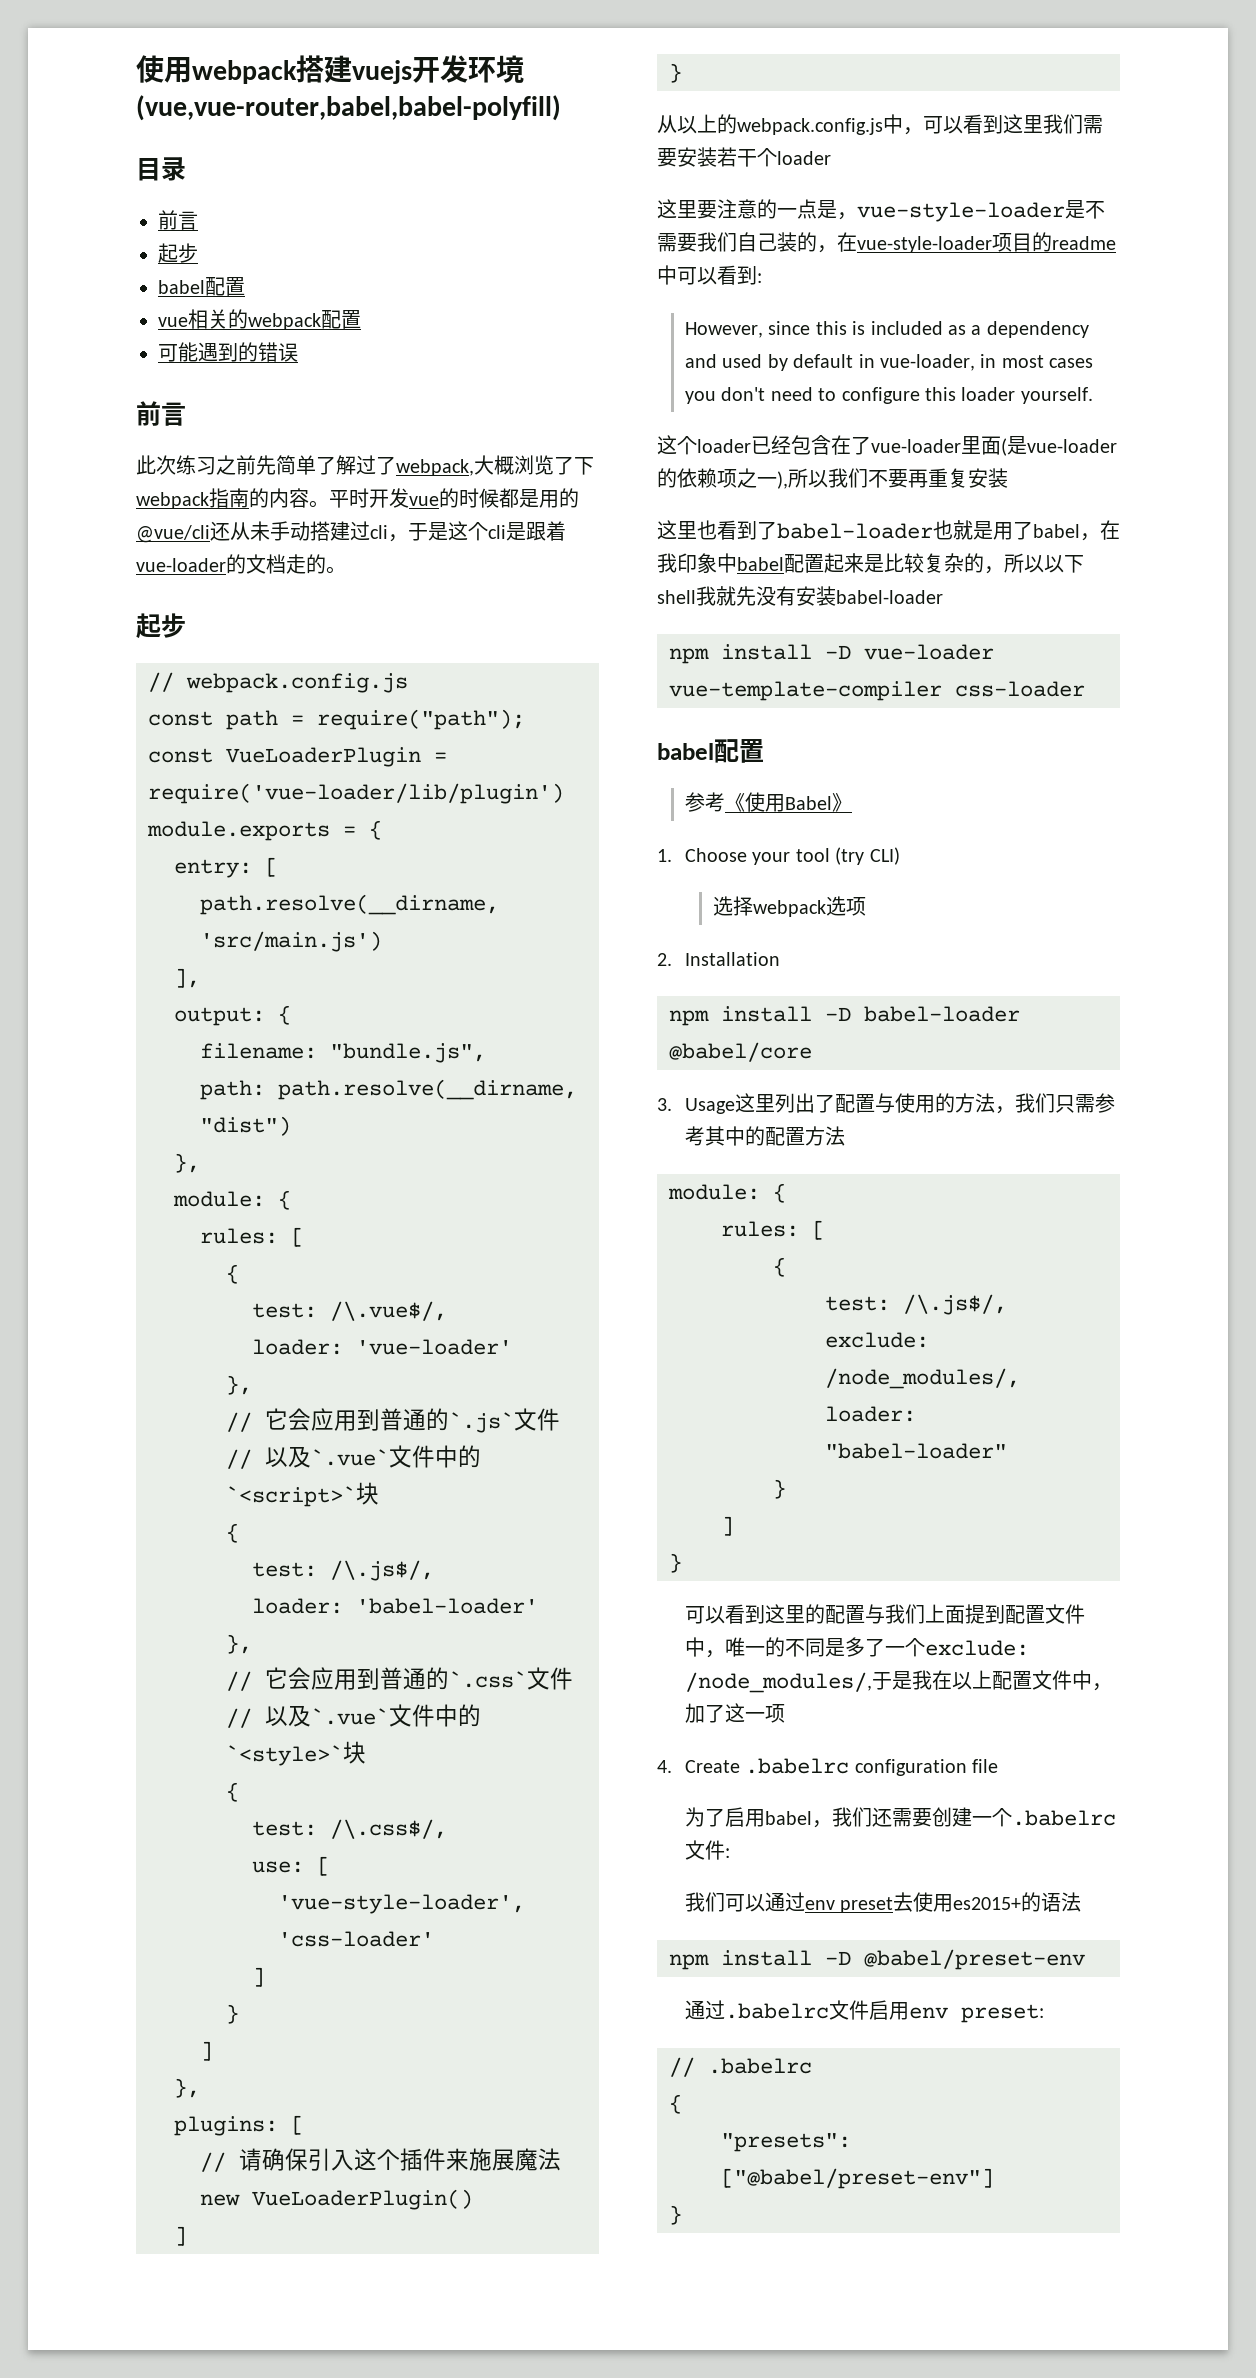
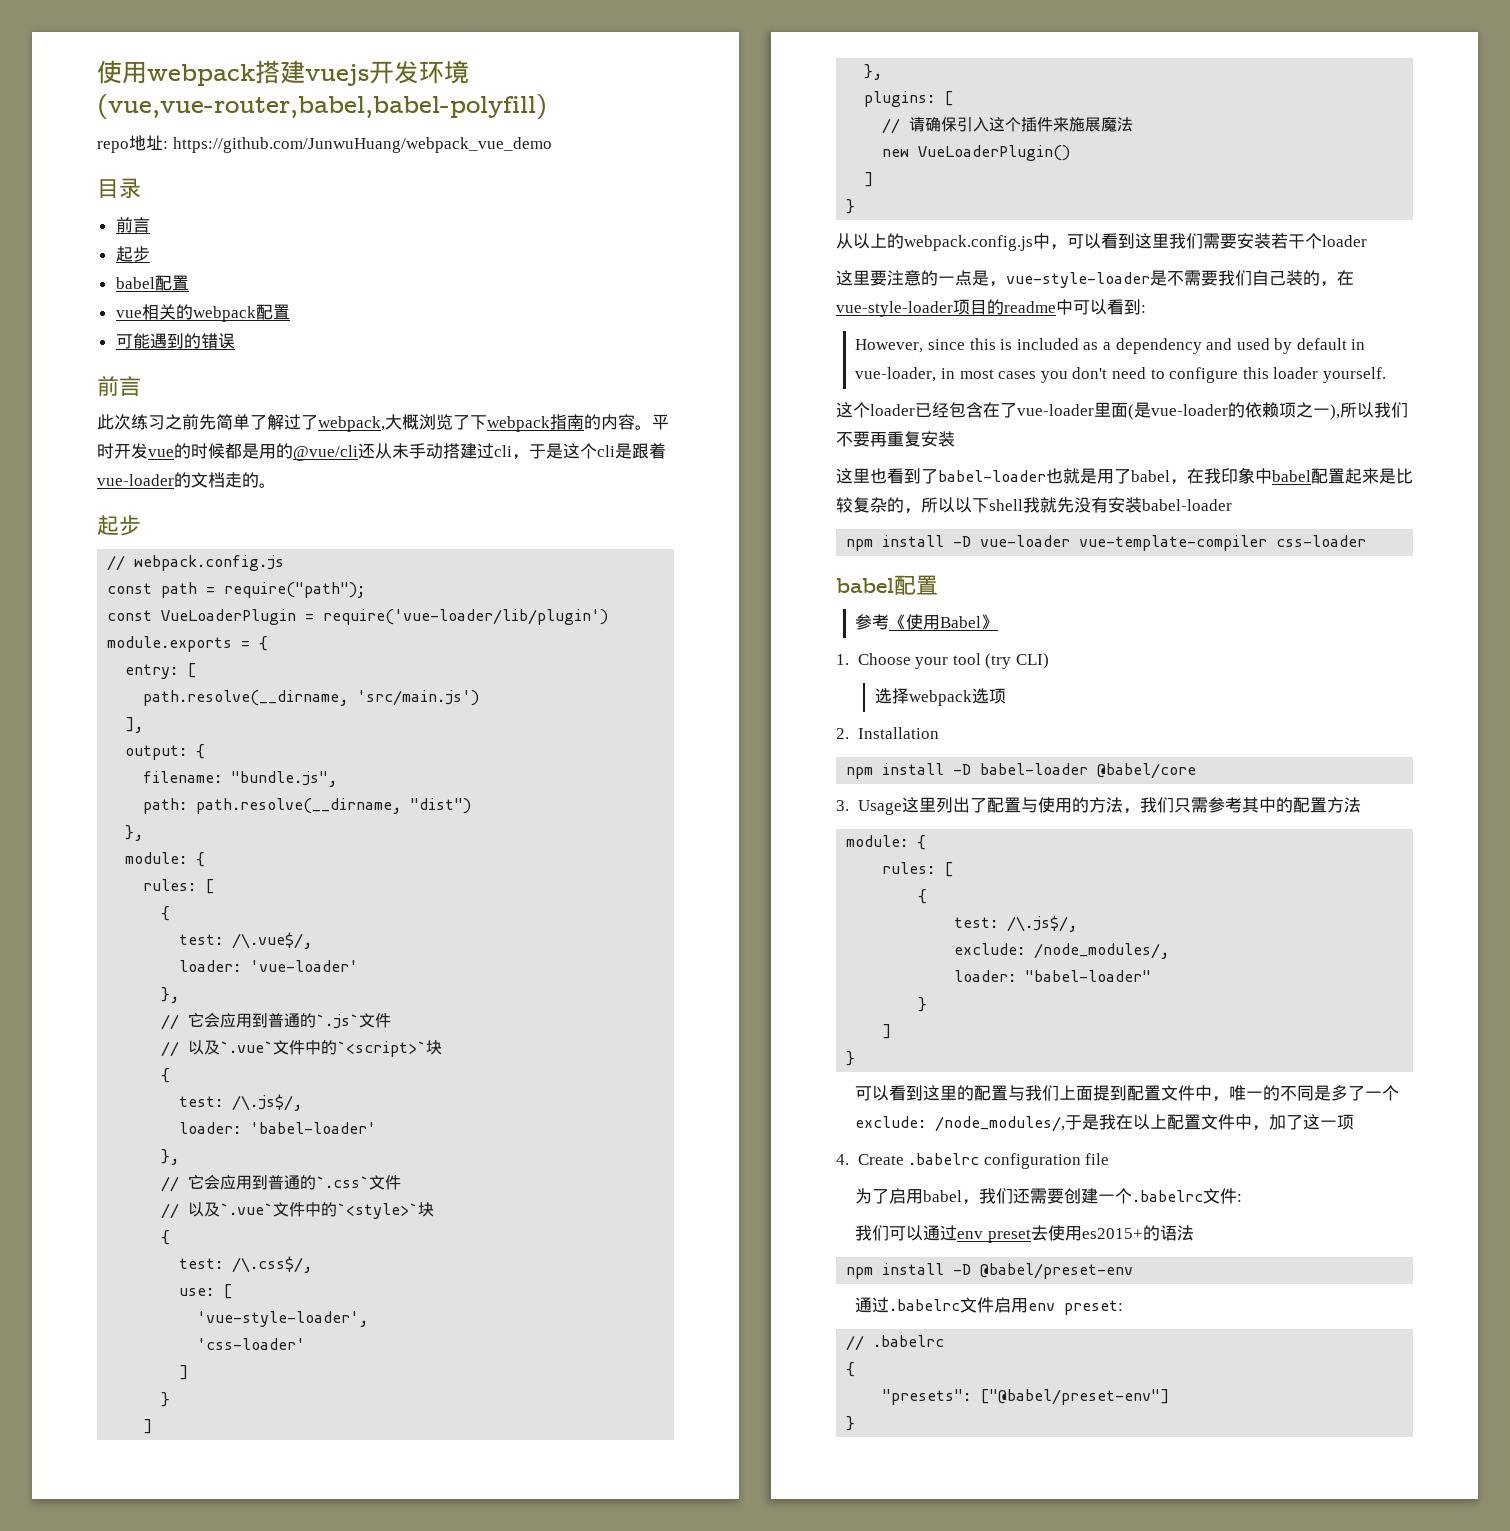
(561, 108) none -> [97,135,552,153] // repo地址: https://github.com/JunwuHuang/webpack_vue_demo

